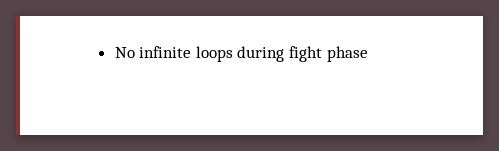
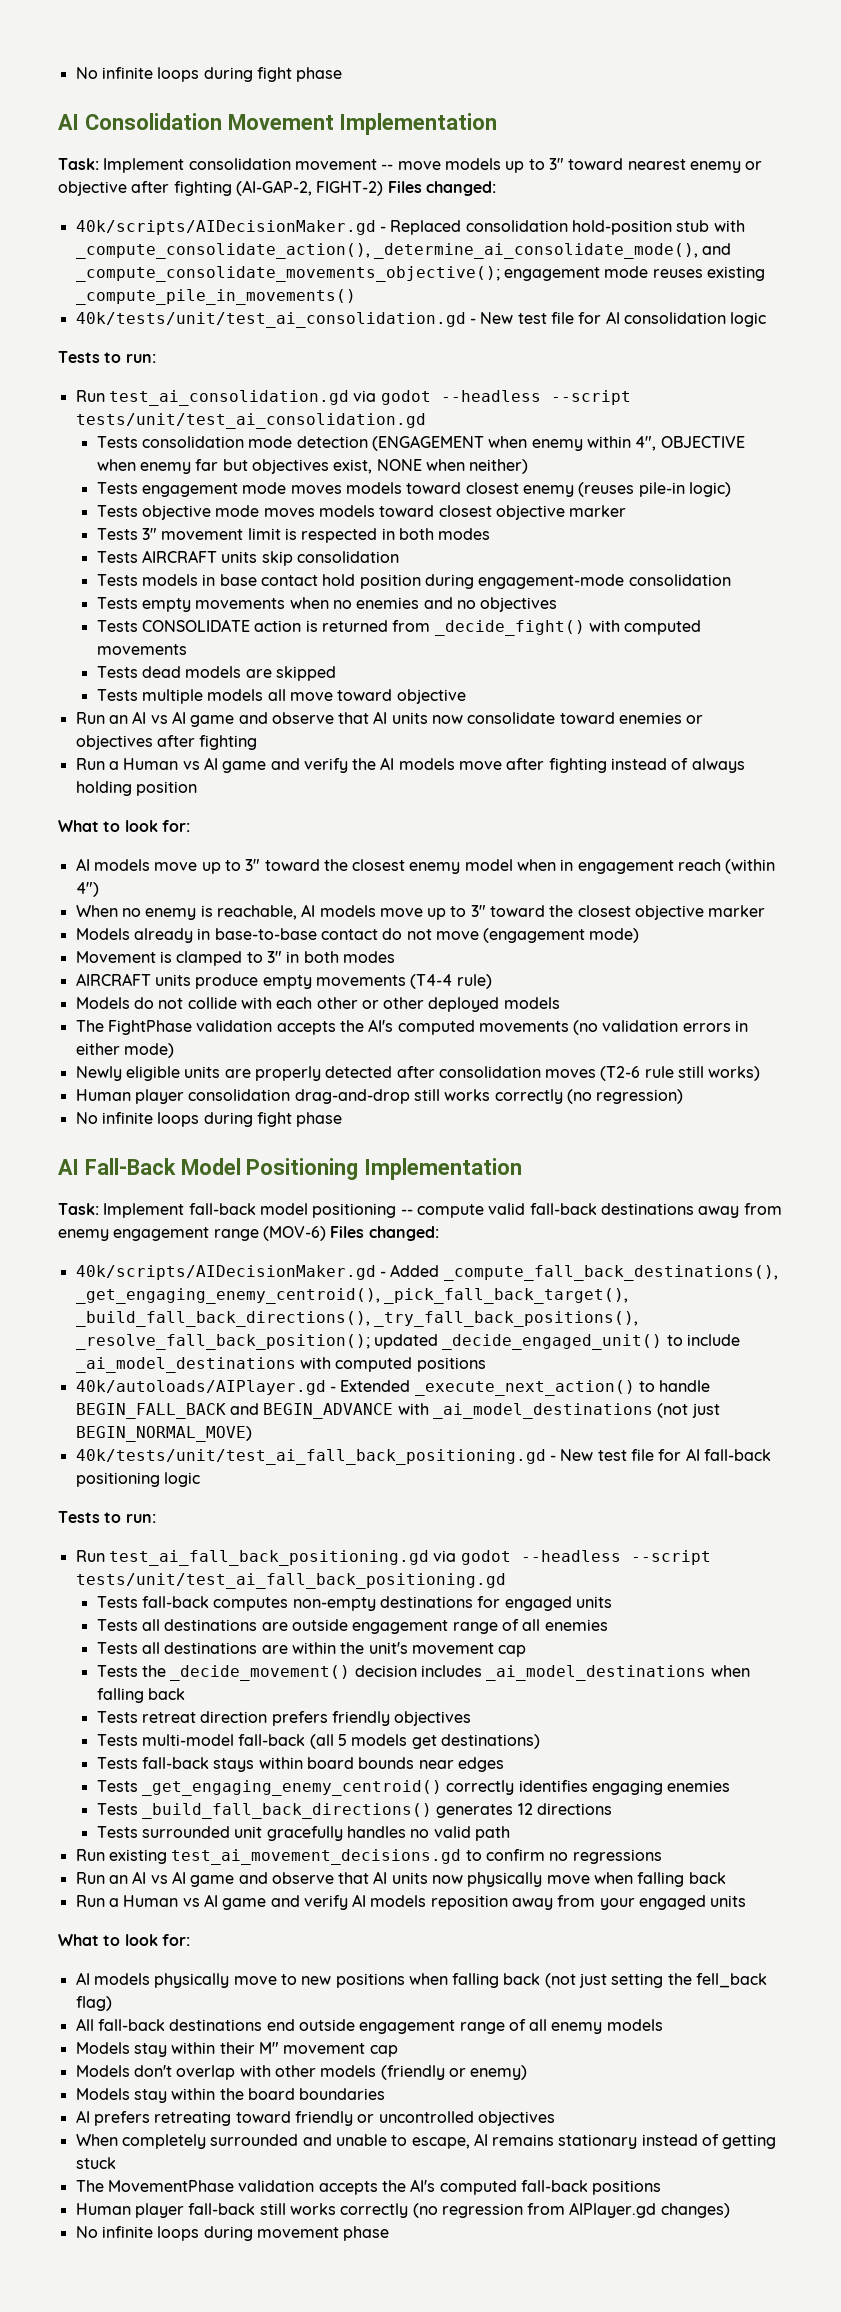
[114,46,368,62] No infinite loops during fight phase -> [75,67,343,82] [58,113,498,135] [58,158,763,173] [58,180,496,196] [75,220,745,235] [75,243,732,259] [75,266,765,282] [75,289,356,305] [75,311,767,328] [58,351,156,363] [75,390,631,406] [75,413,426,429] [96,435,745,451] [96,459,529,474] [96,482,731,497] [96,505,627,520] [96,528,491,543] [96,550,399,566] [96,574,731,589] [96,597,558,612] [96,619,702,636] [96,644,187,655] [96,666,336,681] [96,689,466,704] [75,711,704,727] [75,735,258,750] [75,757,745,773] [75,781,197,796] [58,820,190,832] [75,858,776,874] [75,882,99,897] [75,904,766,920] [75,928,640,943] [75,951,395,966] [75,973,492,989] [75,997,560,1012] [75,1019,749,1035] [75,1043,174,1058] [75,1066,761,1081] [75,1089,684,1104] [75,1112,343,1127] [58,1158,523,1180] [58,1203,782,1218] [58,1226,439,1241] [75,1264,778,1281] [75,1288,628,1304] [75,1311,638,1327] [75,1334,740,1350] [75,1357,486,1373] [75,1380,711,1396] [75,1403,720,1419] [75,1426,252,1442] [75,1448,771,1465] [75,1472,200,1487] [58,1511,156,1523] [75,1550,711,1566] [75,1573,506,1589] [96,1596,612,1611] [96,1619,608,1634] [96,1642,527,1657] [96,1665,750,1681] [96,1688,186,1703] [96,1711,472,1726] [96,1734,540,1749] [96,1757,504,1772] [96,1780,731,1796] [96,1803,612,1819] [96,1826,510,1841] [75,1849,662,1865] [75,1871,726,1887] [75,1894,747,1910] [58,1934,190,1946] [75,1972,768,1988] [75,1996,112,2011] [75,2018,663,2034] [75,2042,398,2057] [75,2065,528,2080] [75,2088,386,2103] [75,2110,555,2126] [75,2133,777,2149] [75,2157,116,2169] [75,2179,662,2195] [75,2202,730,2218] [75,2226,390,2241] No infinite loops during fight phase // AI Consolidation Movement Implementation // Task: Implement consolidation movement -- move models up to 3" toward nearest enemy or objective after fighting (AI-GAP-2, FIGHT-2) Files changed: // 40k/scripts/AIDecisionMaker.gd - Replaced consolidation hold-position stub with _compute_consolidate_action(), _determine_ai_consolidate_mode(), and _compute_consolidate_movements_objective(); engagement mode reuses existing _compute_pile_in_movements() // 40k/tests/unit/test_ai_consolidation.gd - New test file for AI consolidation logic // Tests to run: // Run test_ai_consolidation.gd via godot --headless --script tests/unit/test_ai_consolidation.gd // Tests consolidation mode detection (ENGAGEMENT when enemy within 4", OBJECTIVE when enemy far but objectives exist, NONE when neither) // Tests engagement mode moves models toward closest enemy (reuses pile-in logic) // Tests objective mode moves models toward closest objective marker // Tests 3" movement limit is respected in both modes // Tests AIRCRAFT units skip consolidation // Tests models in base contact hold position during engagement-mode consolidation // Tests empty movements when no enemies and no objectives // Tests CONSOLIDATE action is returned from _decide_fight() with computed movements // Tests dead models are skipped // Tests multiple models all move toward objective // Run an AI vs AI game and observe that AI units now consolidate toward enemies or objectives after fighting // Run a Human vs AI game and verify the AI models move after fighting instead of always holding position // What to look for: // AI models move up to 3" toward the closest enemy model when in engagement reach (within 4") // When no enemy is reachable, AI models move up to 3" toward the closest objective marker // Models already in base-to-base contact do not move (engagement mode) // Movement is clamped to 3" in both modes // AIRCRAFT units produce empty movements (T4-4 rule) // Models do not collide with each other or other deployed models // The FightPhase validation accepts the AI's computed movements (no validation errors in either mode) // Newly eligible units are properly detected after consolidation moves (T2-6 rule still works) // Human player consolidation drag-and-drop still works correctly (no regression) // No infinite loops during fight phase // AI Fall-Back Model Positioning Implementation // Task: Implement fall-back model positioning -- compute valid fall-back destinations away from enemy engagement range (MOV-6) Files changed: // 40k/scripts/AIDecisionMaker.gd - Added _compute_fall_back_destinations(), _get_engaging_enemy_centroid(), _pick_fall_back_target(), _build_fall_back_directions(), _try_fall_back_positions(), _resolve_fall_back_position(); updated _decide_engaged_unit() to include _ai_model_destinations with computed positions // 40k/autoloads/AIPlayer.gd - Extended _execute_next_action() to handle BEGIN_FALL_BACK and BEGIN_ADVANCE with _ai_model_destinations (not just BEGIN_NORMAL_MOVE) // 40k/tests/unit/test_ai_fall_back_positioning.gd - New test file for AI fall-back positioning logic // Tests to run: // Run test_ai_fall_back_positioning.gd via godot --headless --script tests/unit/test_ai_fall_back_positioning.gd // Tests fall-back computes non-empty destinations for engaged units // Tests all destinations are outside engagement range of all enemies // Tests all destinations are within the unit's movement cap // Tests the _decide_movement() decision includes _ai_model_destinations when falling back // Tests retreat direction prefers friendly objectives // Tests multi-model fall-back (all 5 models get destinations) // Tests fall-back stays within board bounds near edges // Tests _get_engaging_enemy_centroid() correctly identifies engaging enemies // Tests _build_fall_back_directions() generates 12 directions // Tests surrounded unit gracefully handles no valid path // Run existing test_ai_movement_decisions.gd to confirm no regressions // Run an AI vs AI game and observe that AI units now physically move when falling back // Run a Human vs AI game and verify AI models reposition away from your engaged units // What to look for: // AI models physically move to new positions when falling back (not just setting the fell_back flag) // All fall-back destinations end outside engagement range of all enemy models // Models stay within their M" movement cap // Models don't overlap with other models (friendly or enemy) // Models stay within the board boundaries // AI prefers retreating toward friendly or uncontrolled objectives // When completely surrounded and unable to escape, AI remains stationary instead of getting stuck // The MovementPhase validation accepts the AI's computed fall-back positions // Human player fall-back still works correctly (no regression from AIPlayer.gd changes) // No infinite loops during movement phase

